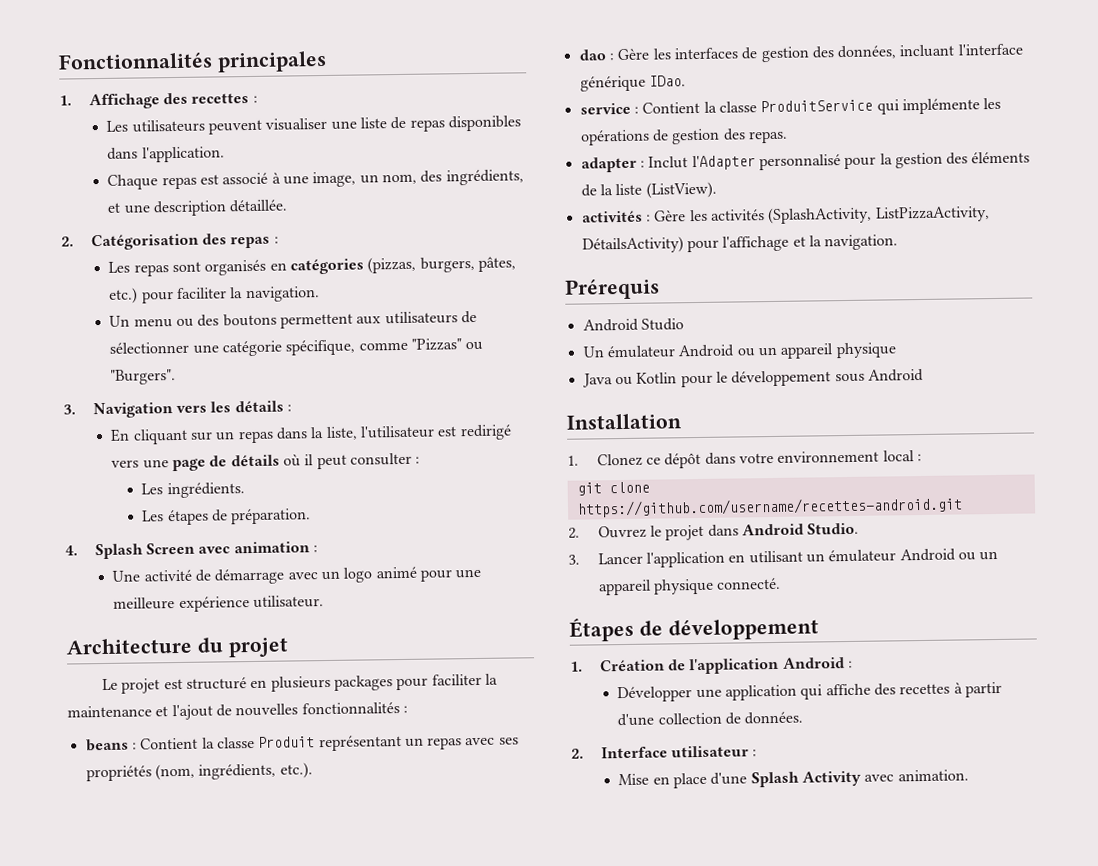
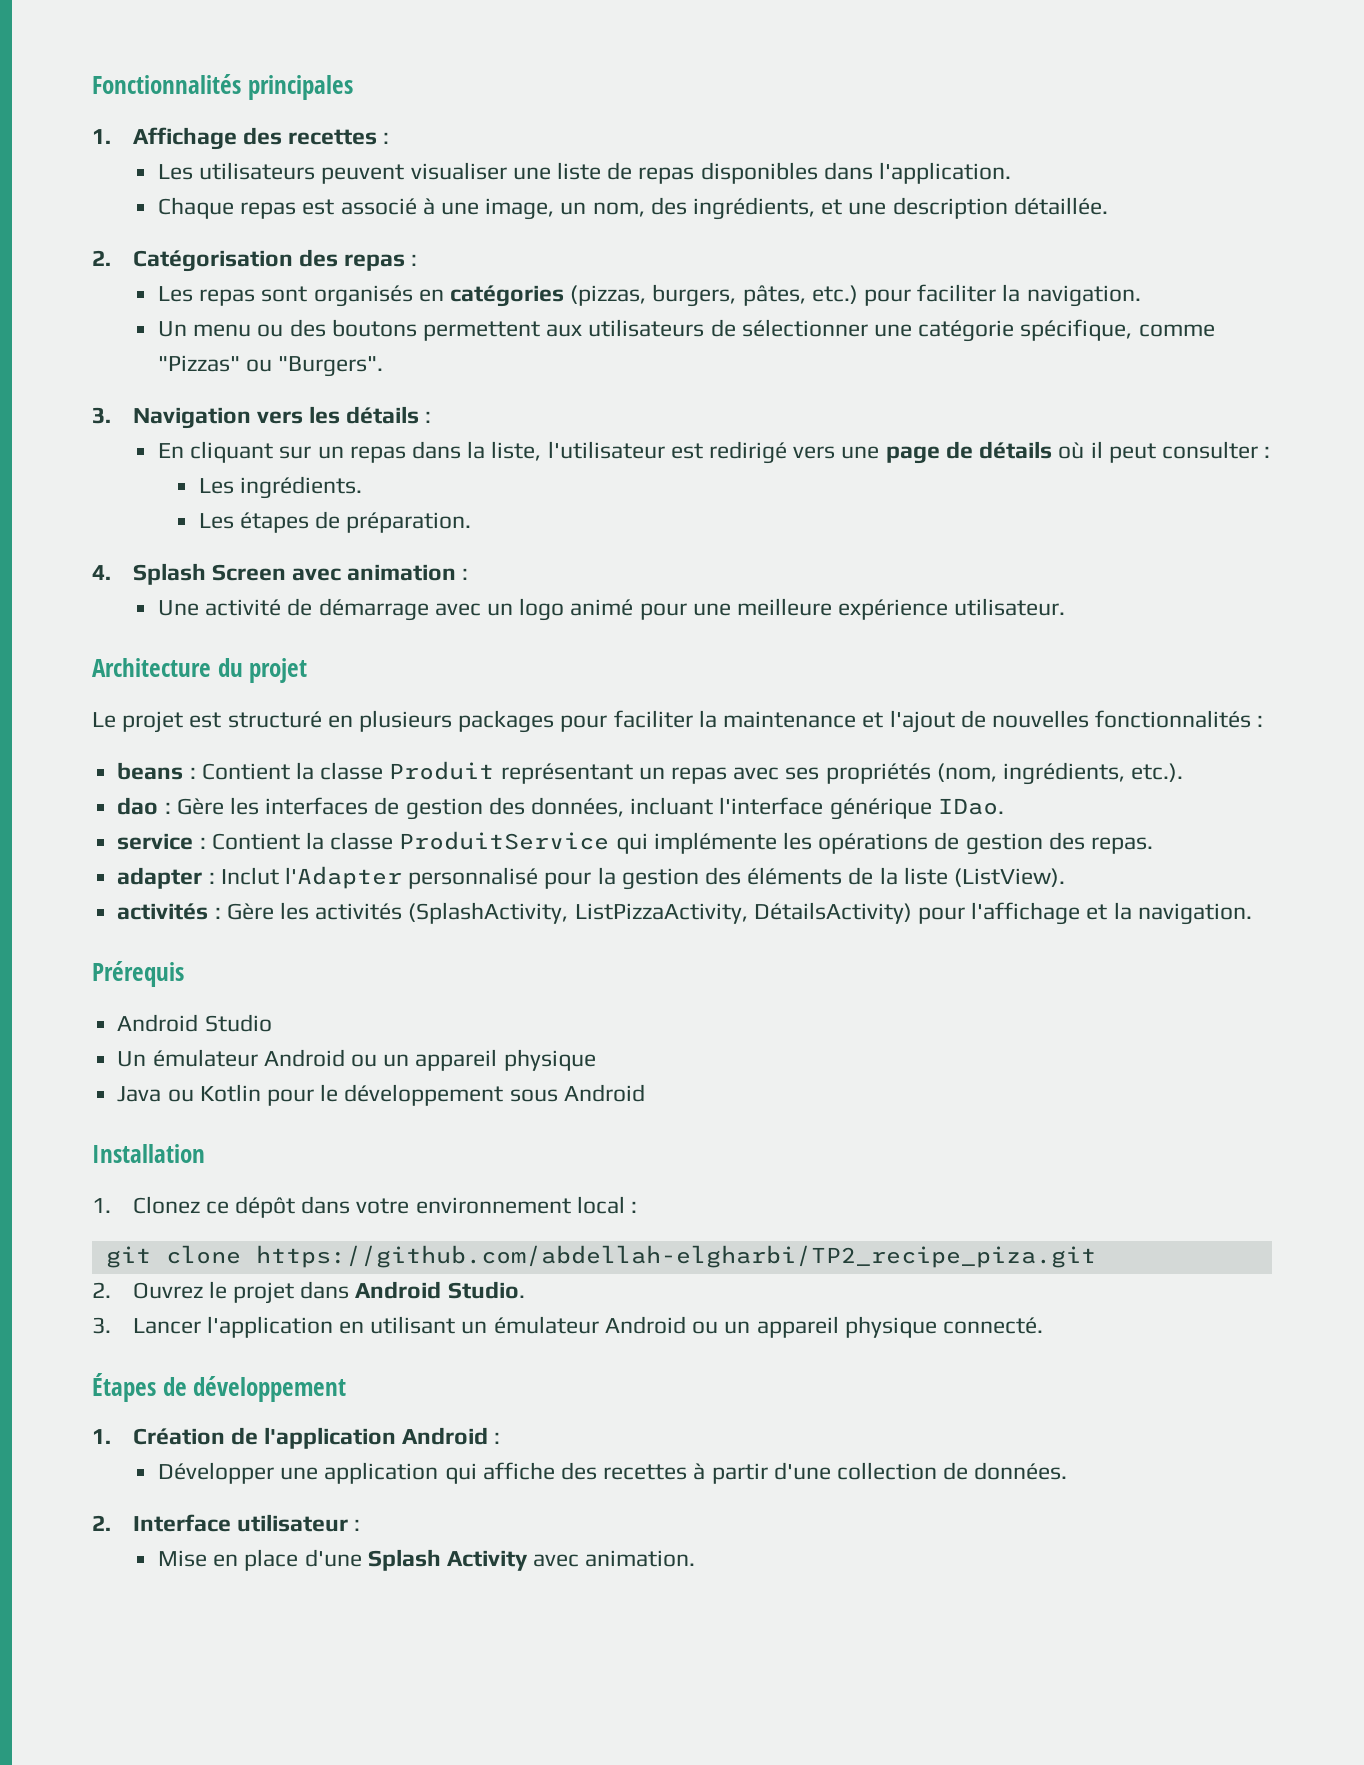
[576,496,963,518] https://github.com/username/recettes-android.git -> [255,1245,1096,1268] https://github.com/abdellah-elgharbi/TP2_recipe_piza.git

